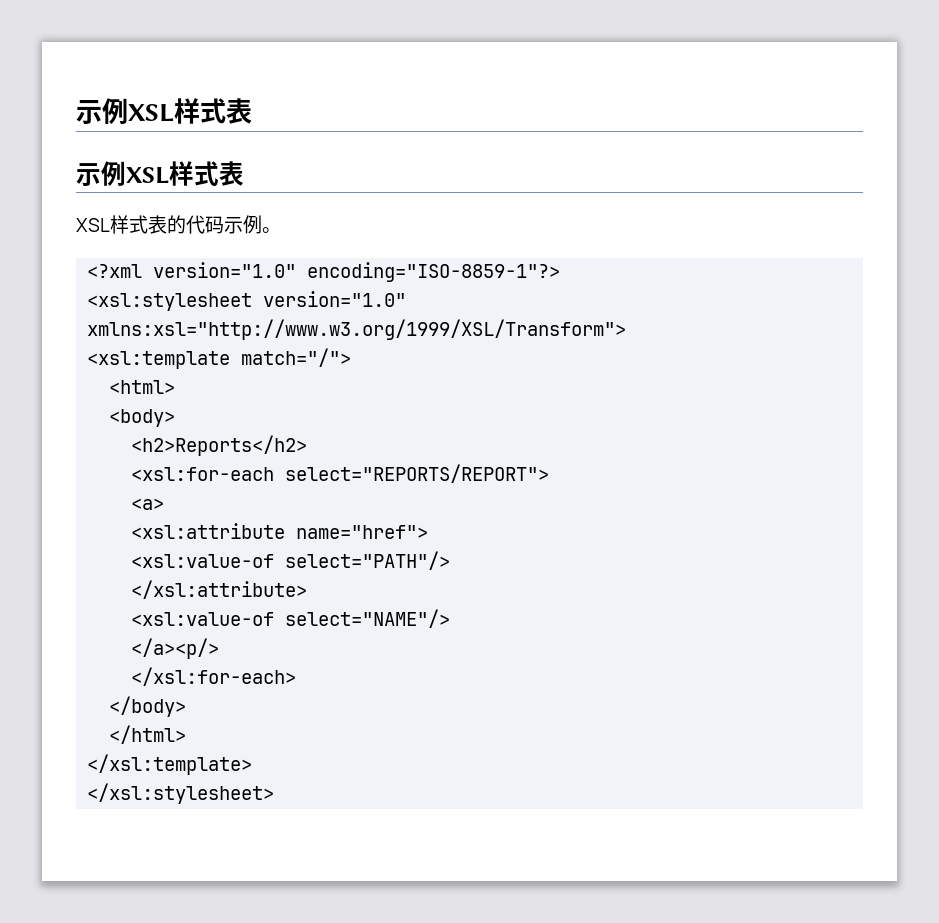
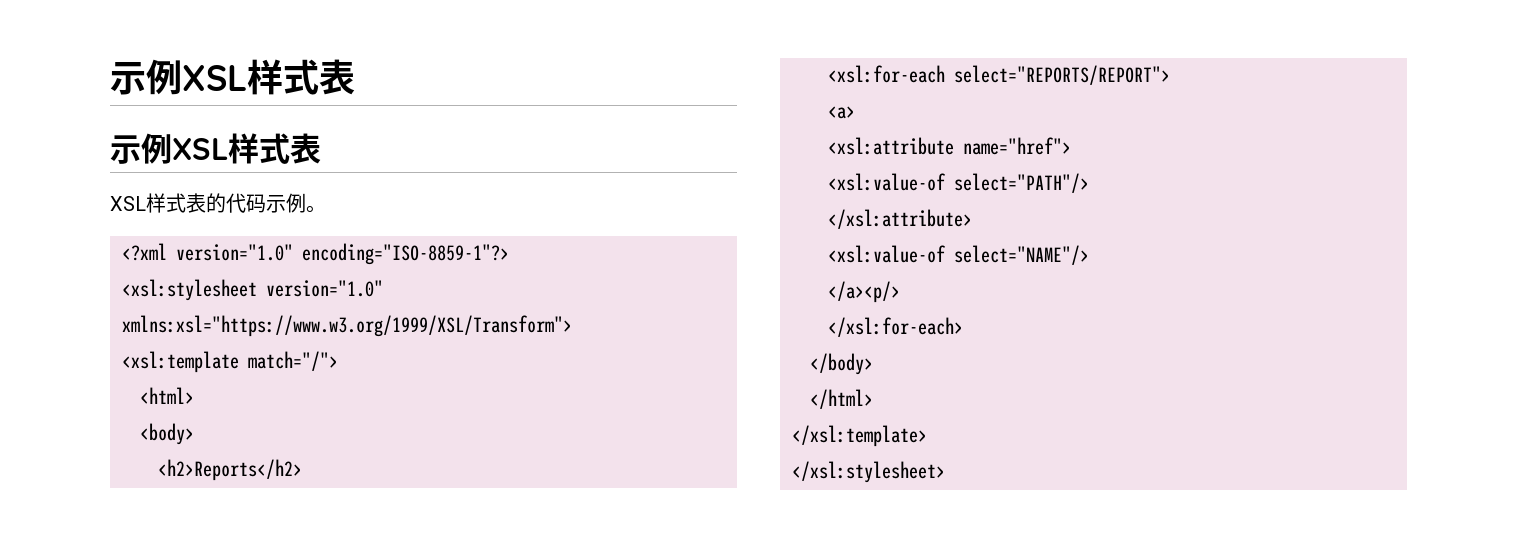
[87,319,627,340] xmlns:xsl="http://www.w3.org/1999/XSL/Transform"> -> [122,315,572,337] xmlns:xsl="https://www.w3.org/1999/XSL/Transform">

